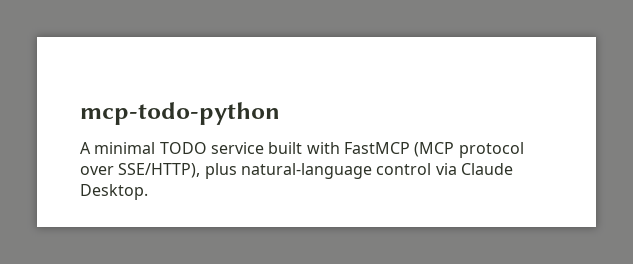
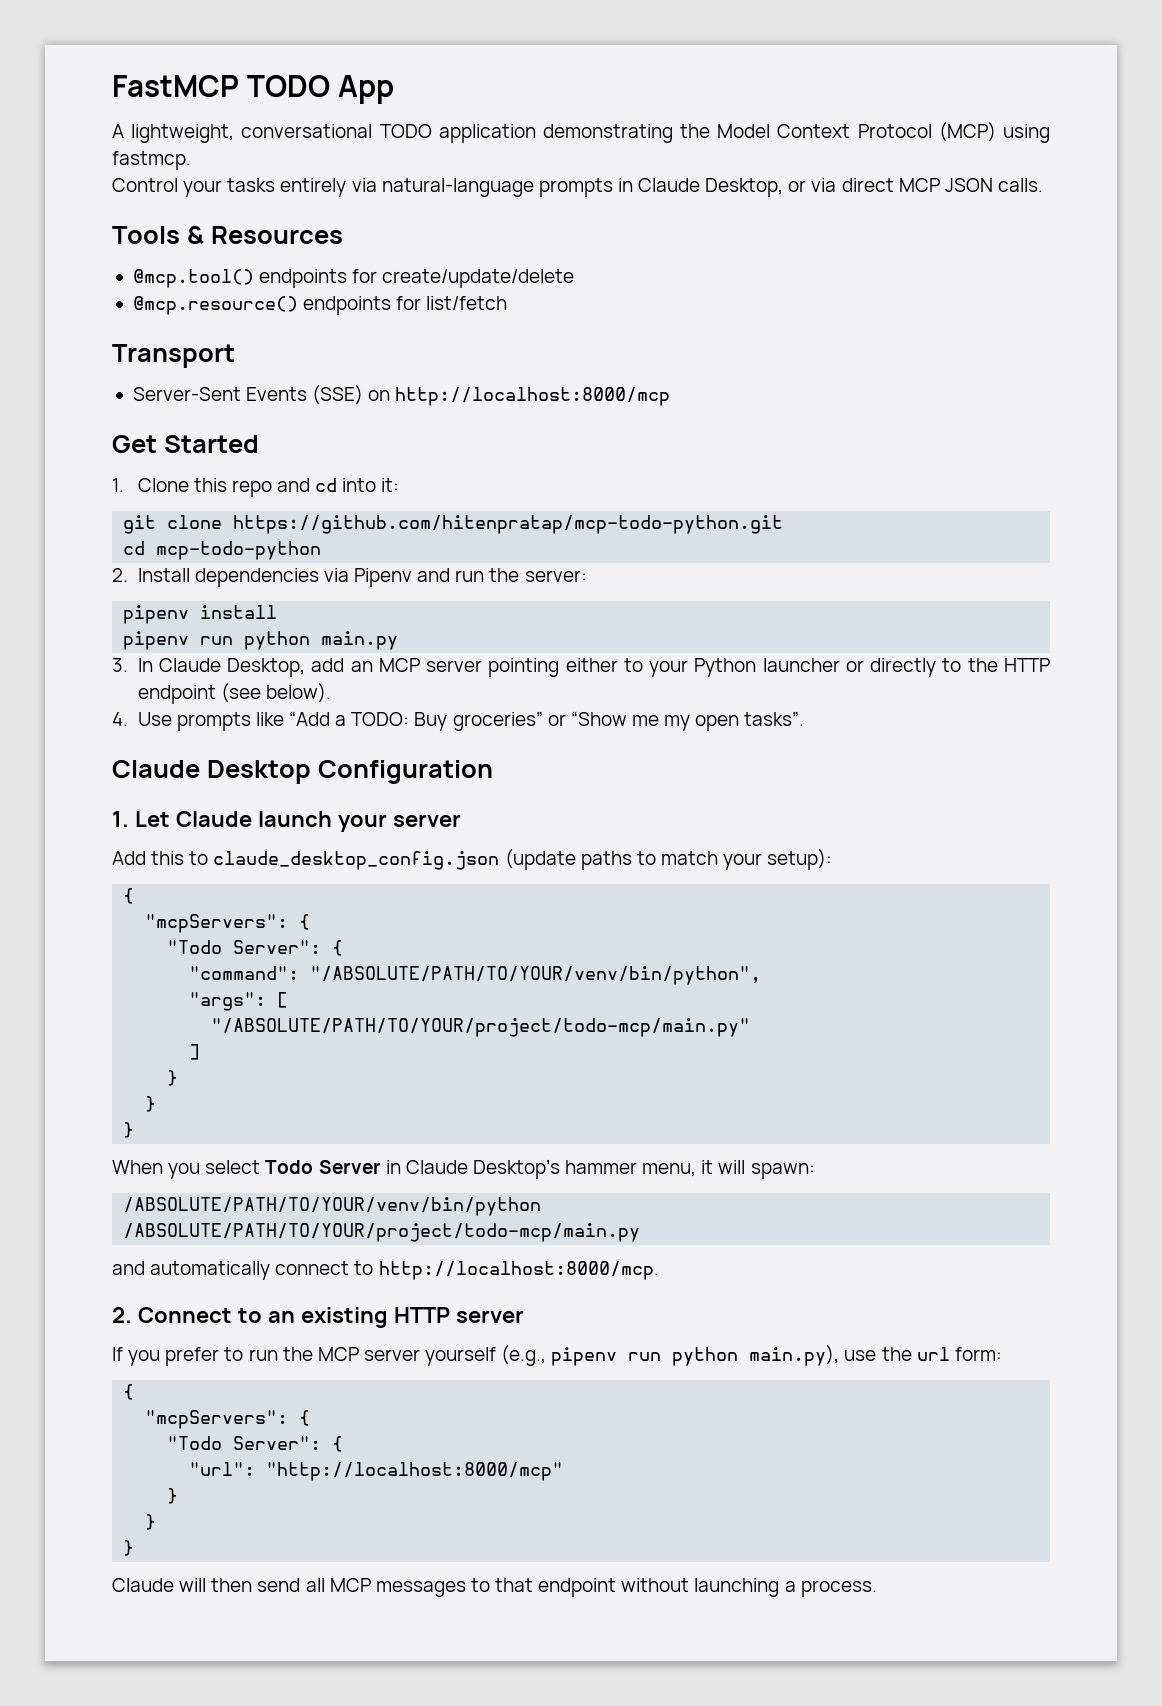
[80,102,280,125] [80,142,524,158] [80,163,513,179] [80,184,148,200] mcp-todo-python // A minimal TODO service built with FastMCP (MCP protocol over SSE/HTTP), plus natural-language control via Claude Desktop. -> [112,75,394,104] [112,122,1051,143] [112,151,191,170] [112,178,1043,197] [112,226,343,244] [132,269,575,288] [132,296,508,315] [112,344,235,368] [132,385,671,406] [112,435,259,453] [112,478,400,497] [123,515,784,534] [123,541,322,560] [112,568,587,587] [123,605,278,624] [123,631,399,650] [112,658,1050,677] [137,683,331,704] [112,711,805,731] [112,760,493,784] [112,811,461,832] [112,849,833,870] [123,888,135,904] [145,914,311,933] [167,940,344,956] [189,966,762,985] [189,992,289,1011] [211,1018,751,1037] [189,1044,201,1060] [167,1070,179,1086] [145,1096,157,1112] [123,1122,135,1138] [112,1159,815,1179] [123,1197,542,1216] [123,1223,641,1242] [112,1261,659,1280] [112,1307,524,1328] [112,1345,1002,1366] [123,1384,135,1400] [145,1410,311,1429] [167,1436,344,1452] [189,1462,564,1481] [167,1488,179,1504] [145,1514,157,1530] [123,1540,135,1556] [112,1578,877,1597] FastMCP TODO App // A lightweight, conversational TODO application demonstrating the Model Context Protocol (MCP) using fastmcp. // Control your tasks entirely via natural-language prompts in Claude Desktop, or via direct MCP JSON calls. // Tools & Resources // @mcp.tool() endpoints for create/update/delete // @mcp.resource() endpoints for list/fetch // Transport // Server-Sent Events (SSE) on http://localhost:8000/mcp // Get Started // 1. Clone this repo and cd into it: // git clone https://github.com/hitenpratap/mcp-todo-python.git // cd mcp-todo-python // 2. Install dependencies via Pipenv and run the server: // pipenv install // pipenv run python main.py // 3. In Claude Desktop, add an MCP server pointing either to your Python launcher or directly to the HTTP endpoint (see below). // 4. Use prompts like “Add a TODO: Buy groceries” or “Show me my open tasks”. // Claude Desktop Configuration // 1. Let Claude launch your server // Add this to claude_desktop_config.json (update paths to match your setup): // { // "mcpServers": { // "Todo Server": { // "command": "/ABSOLUTE/PATH/TO/YOUR/venv/bin/python", // "args": [ // "/ABSOLUTE/PATH/TO/YOUR/project/todo-mcp/main.py" // ] // } // } // } // When you select Todo Server in Claude Desktop’s hammer menu, it will spawn: // /ABSOLUTE/PATH/TO/YOUR/venv/bin/python /ABSOLUTE/PATH/TO/YOUR/project/todo-mcp/main.py // and automatically connect to http://localhost:8000/mcp. // 2. Connect to an existing HTTP server // If you prefer to run the MCP server yourself (e.g., pipenv run python main.py), use the url form: // { // "mcpServers": { // "Todo Server": { // "url": "http://localhost:8000/mcp" // } // } // } // Claude will then send all MCP messages to that endpoint without launching a process.

